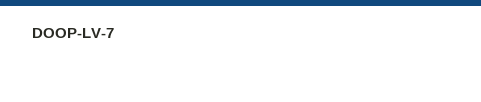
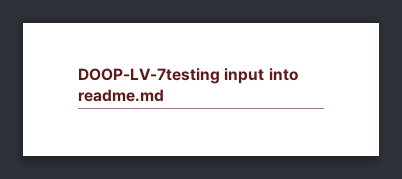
[32,28,114,38] DOOP-LV-7 -> [78,68,298,84] [78,89,164,102] DOOP-LV-7testing input into readme.md

